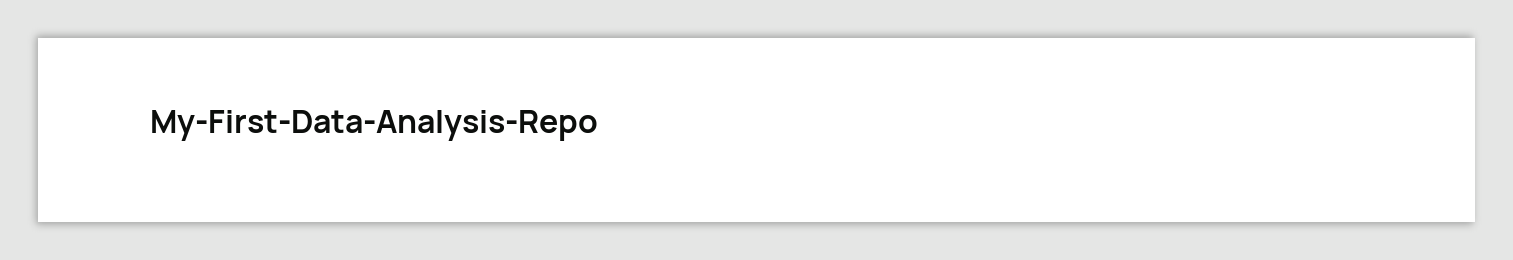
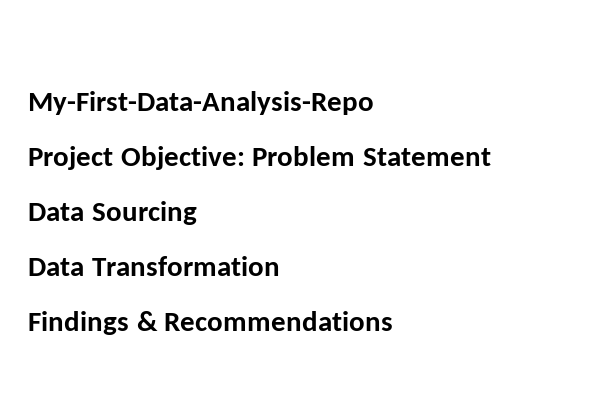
(598, 125) none -> [28,146,492,170] [28,201,197,225] [28,256,280,276] [28,311,394,335] // Project Objective: Problem Statement // Data Sourcing // Data Transformation // Findings & Recommendations

